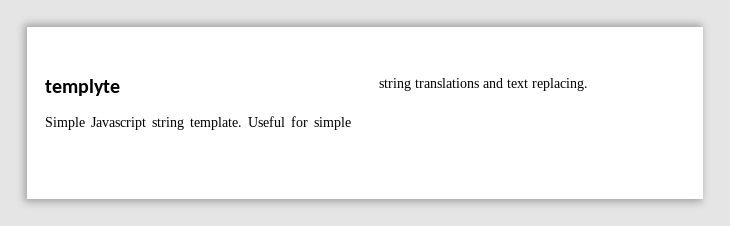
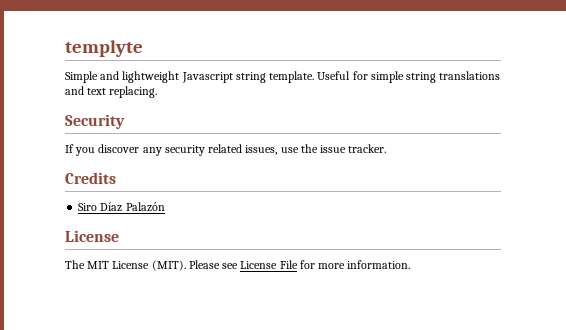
(85, 123) none -> [100,71,180,83] and lightweight
(588, 84) none -> [65,114,125,129] [65,144,387,156] [65,172,116,184] [78,202,165,212] [65,230,119,242] [65,260,411,271] // Security // If you discover any security related issues, use the issue tracker. // Credits // Siro Díaz Palazón // License // The MIT License (MIT). Please see License File for more information.

